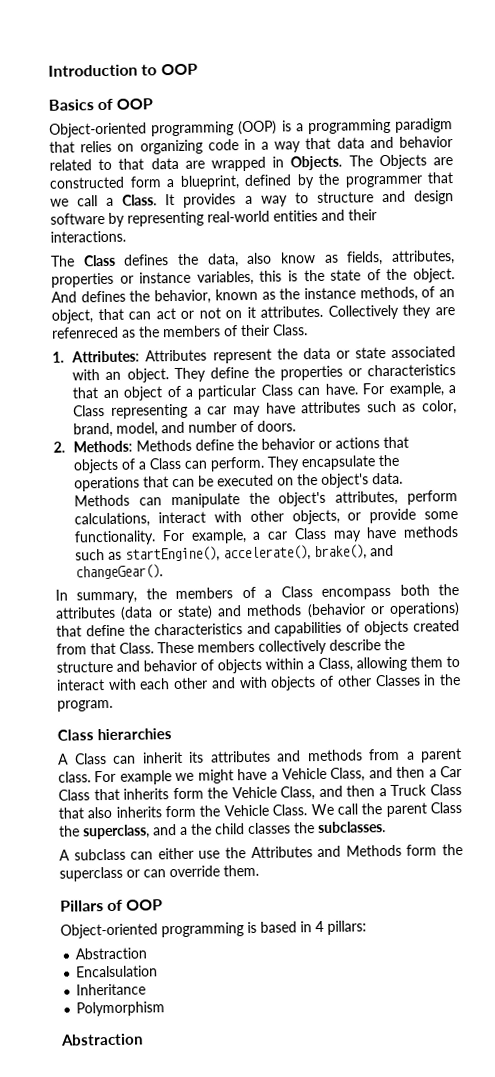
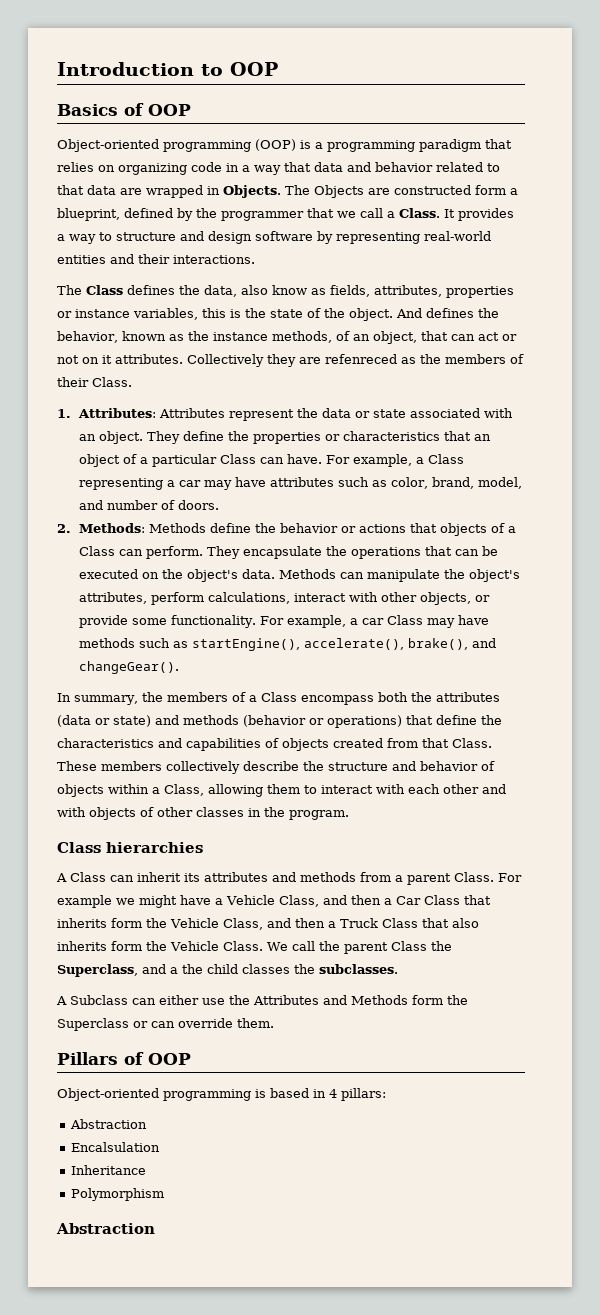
[374,674,421,687] Classes -> [196,807,244,817] classes
[58,771,91,783] class. -> [454,872,494,882] Class.
[83,824,150,840] superclass, -> [57,964,138,977] Superclass,
[73,848,126,861] subclass -> [70,995,128,1005] Subclass
[59,866,123,882] superclass -> [57,1018,129,1031] Superclass

